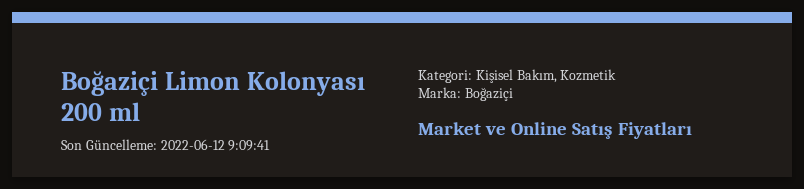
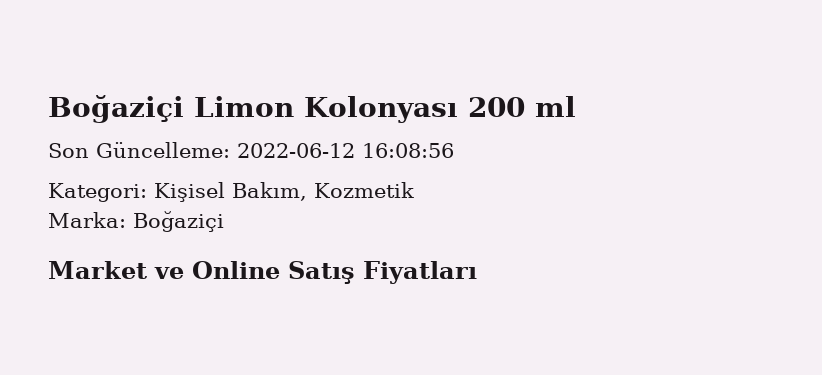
[228,140,271,151] 9:09:41 -> [362,143,454,158] 16:08:56

